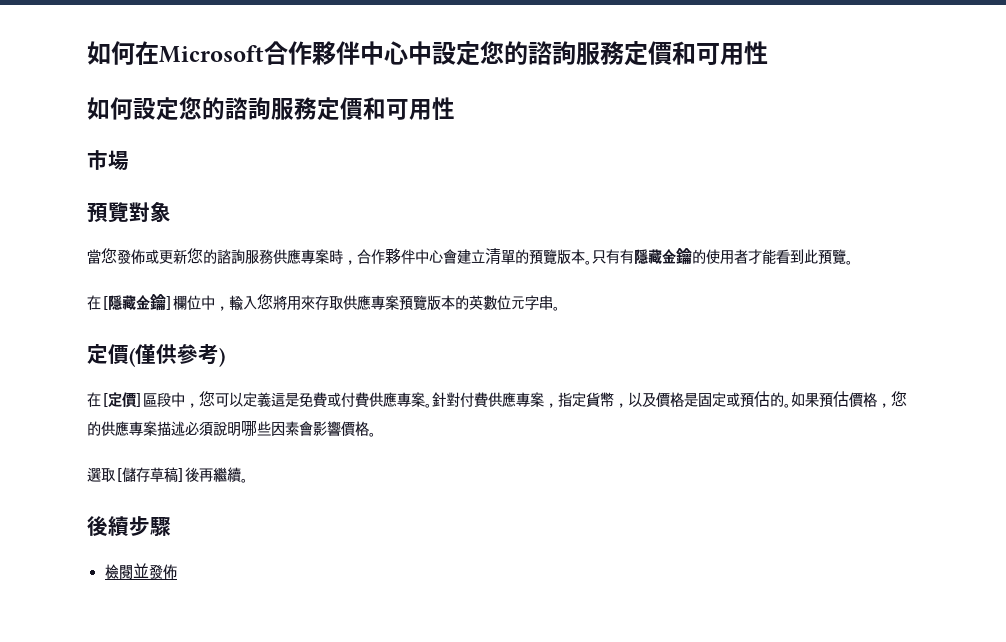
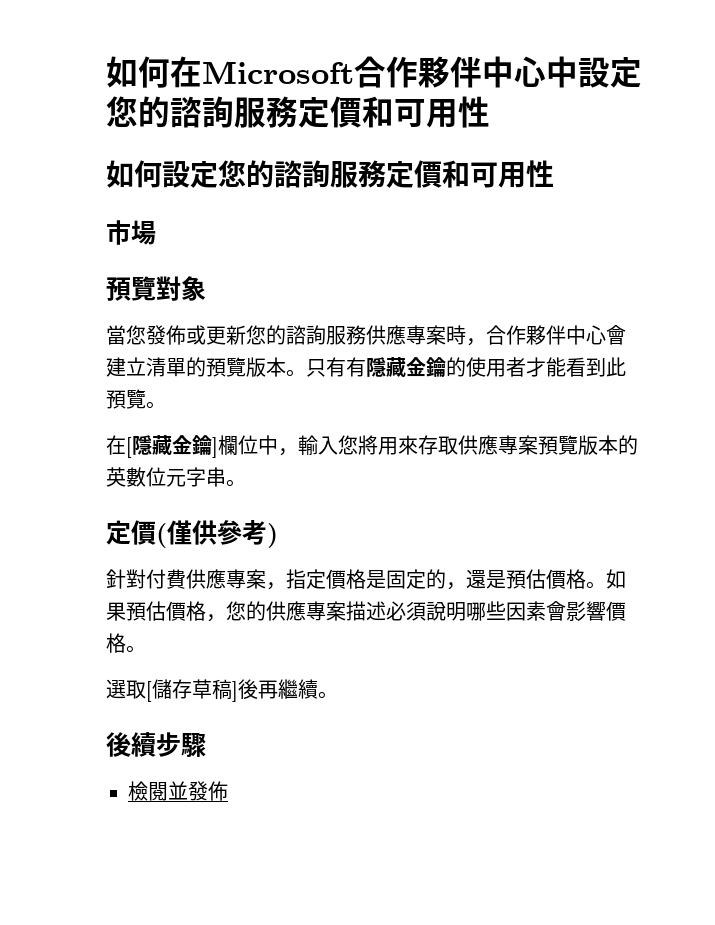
[87,391,432,408] 在[定價]區段中，您可以定義這是免費或付費供應專案。 -> (278, 535) none
[586,391,784,408] 貨幣，以及價格是固定或預估的 -> [326,569,586,590] 價格是固定的，還是預估價格

